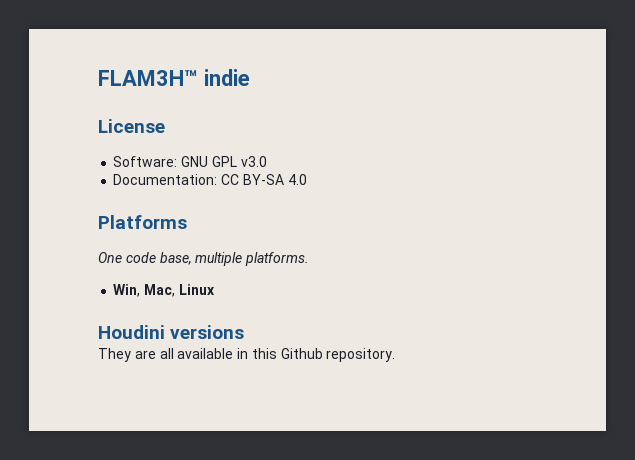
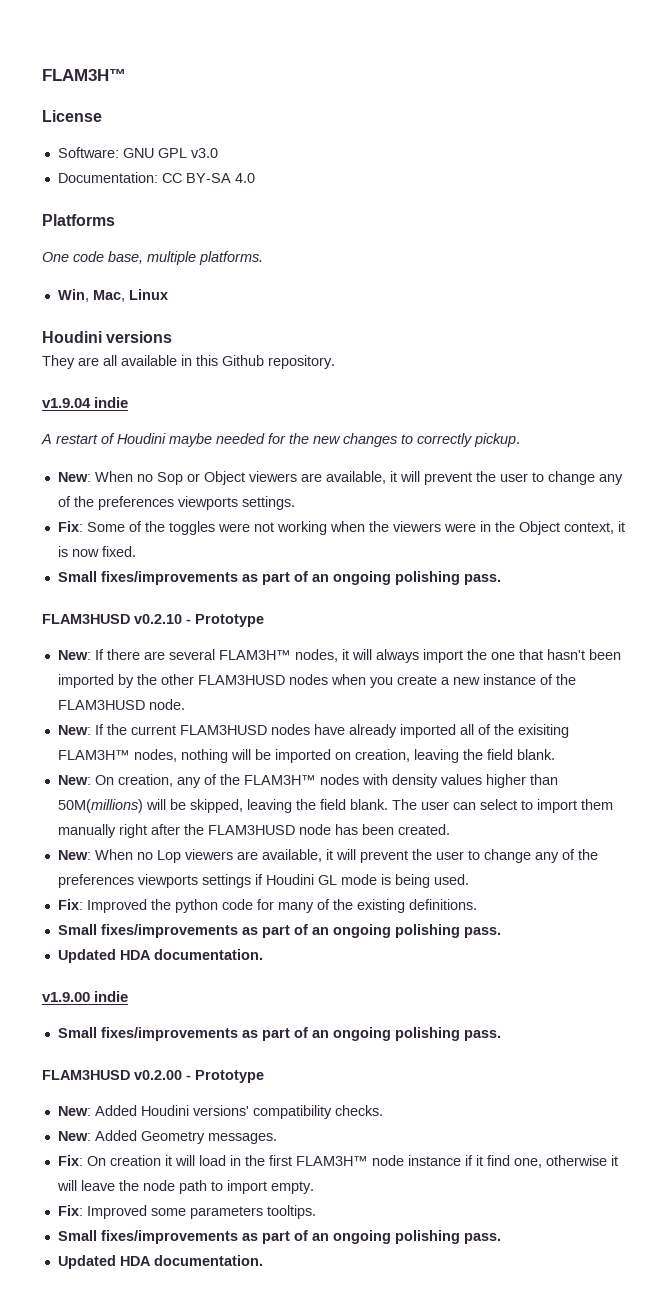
[98,69,250,86] FLAM3H™ indie -> [42,69,126,81] FLAM3H™
(396, 355) none -> [42,397,129,408] [41,433,520,447] [57,471,623,485] [57,496,295,510] [57,521,625,535] [57,546,136,557] [57,571,501,585] [42,614,264,627] [57,649,621,663] [57,674,576,688] [57,699,185,710] [57,724,569,738] [57,749,555,763] [57,774,558,788] [57,799,613,813] [57,824,450,838] [57,849,598,863] [57,874,469,888] [57,899,477,913] [57,924,501,938] [57,949,263,963] [42,991,129,1002] [57,1027,501,1041] [42,1070,264,1083] [57,1105,383,1119] [57,1130,277,1144] [57,1155,618,1168] [56,1180,314,1194] [57,1205,316,1219] [57,1230,501,1244] [57,1255,263,1269] // v1.9.04 indie // A restart of Houdini maybe needed for the new changes to correctly pickup. // New: When no Sop or Object viewers are available, it will prevent the user to change any of the preferences viewports settings. // Fix: Some of the toggles were not working when the viewers were in the Object context, it is now fixed. // Small fixes/improvements as part of an ongoing polishing pass. // FLAM3HUSD v0.2.10 - Prototype // New: If there are several FLAM3H™ nodes, it will always import the one that hasn't been imported by the other FLAM3HUSD nodes when you create a new instance of the FLAM3HUSD node. // New: If the current FLAM3HUSD nodes have already imported all of the exisiting FLAM3H™ nodes, nothing will be imported on creation, leaving the field blank. // New: On creation, any of the FLAM3H™ nodes with density values higher than 50M(millions) will be skipped, leaving the field blank. The user can select to import them manually right after the FLAM3HUSD node has been created. // New: When no Lop viewers are available, it will prevent the user to change any of the preferences viewports settings if Houdini GL mode is being used. // Fix: Improved the python code for many of the existing definitions. // Small fixes/improvements as part of an ongoing polishing pass. // Updated HDA documentation. // v1.9.00 indie // Small fixes/improvements as part of an ongoing polishing pass. // FLAM3HUSD v0.2.00 - Prototype // New: Added Houdini versions' compatibility checks. // New: Added Geometry messages. // Fix: On creation it will load in the first FLAM3H™ node instance if it find one, otherwise it will leave the node path to import empty. // Fix: Improved some parameters tooltips. // Small fixes/improvements as part of an ongoing polishing pass. // Updated HDA documentation.

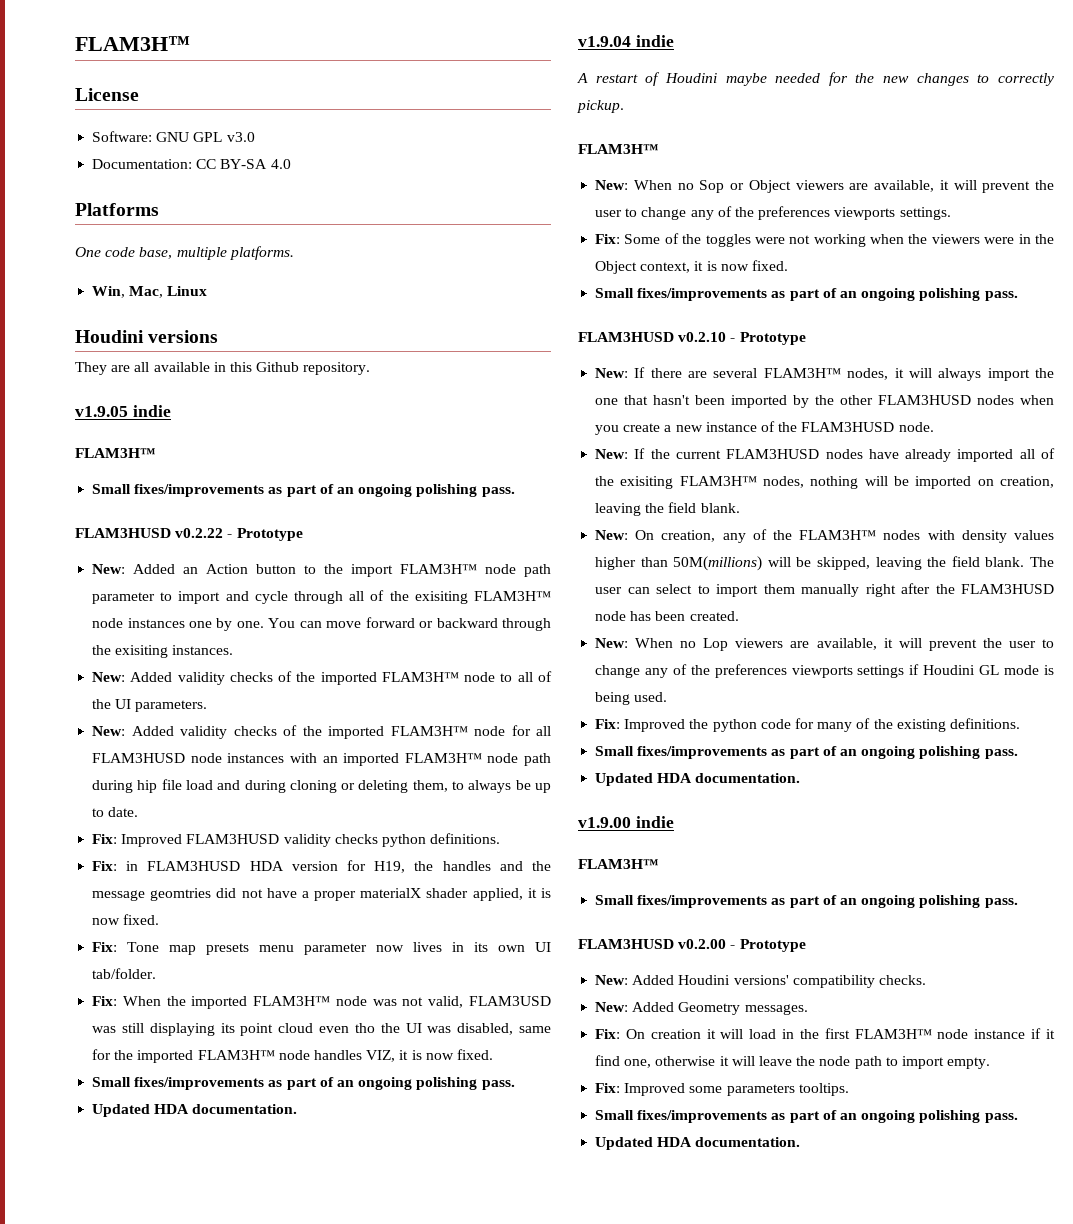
(335, 362) none -> [75,405,171,417] [75,448,156,458] [92,484,515,497] [75,528,303,541] [92,564,551,577] [92,590,551,604] [92,617,551,631] [92,645,234,658] [92,671,552,685] [92,699,208,712] [92,725,551,739] [92,753,551,766] [92,779,551,793] [92,807,139,817] [92,833,501,847] [92,860,551,873] [92,888,551,901] [92,914,160,925] [92,942,551,955] [92,968,157,979] [92,996,551,1009] [92,1023,551,1036] [92,1049,493,1063] [92,1077,515,1090] [92,1104,298,1117] // v1.9.05 indie // FLAM3H™ // Small fixes/improvements as part of an ongoing polishing pass. // FLAM3HUSD v0.2.22 - Prototype // New: Added an Action button to the import FLAM3H™ node path parameter to import and cycle through all of the exisiting FLAM3H™ node instances one by one. You can move forward or backward through the exisiting instances. // New: Added validity checks of the imported FLAM3H™ node to all of the UI parameters. // New: Added validity checks of the imported FLAM3H™ node for all FLAM3HUSD node instances with an imported FLAM3H™ node path during hip file load and during cloning or deleting them, to always be up to date. // Fix: Improved FLAM3HUSD validity checks python definitions. // Fix: in FLAM3HUSD HDA version for H19, the handles and the message geomtries did not have a proper materialX shader applied, it is now fixed. // Fix: Tone map presets menu parameter now lives in its own UI tab/folder. // Fix: When the imported FLAM3H™ node was not valid, FLAM3USD was still displaying its point cloud even tho the UI was disabled, same for the imported FLAM3H™ node handles VIZ, it is now fixed. // Small fixes/improvements as part of an ongoing polishing pass. // Updated HDA documentation.
(520, 440) none -> [578,144,659,154] // FLAM3H™
(129, 996) none -> [578,859,659,869] // FLAM3H™

